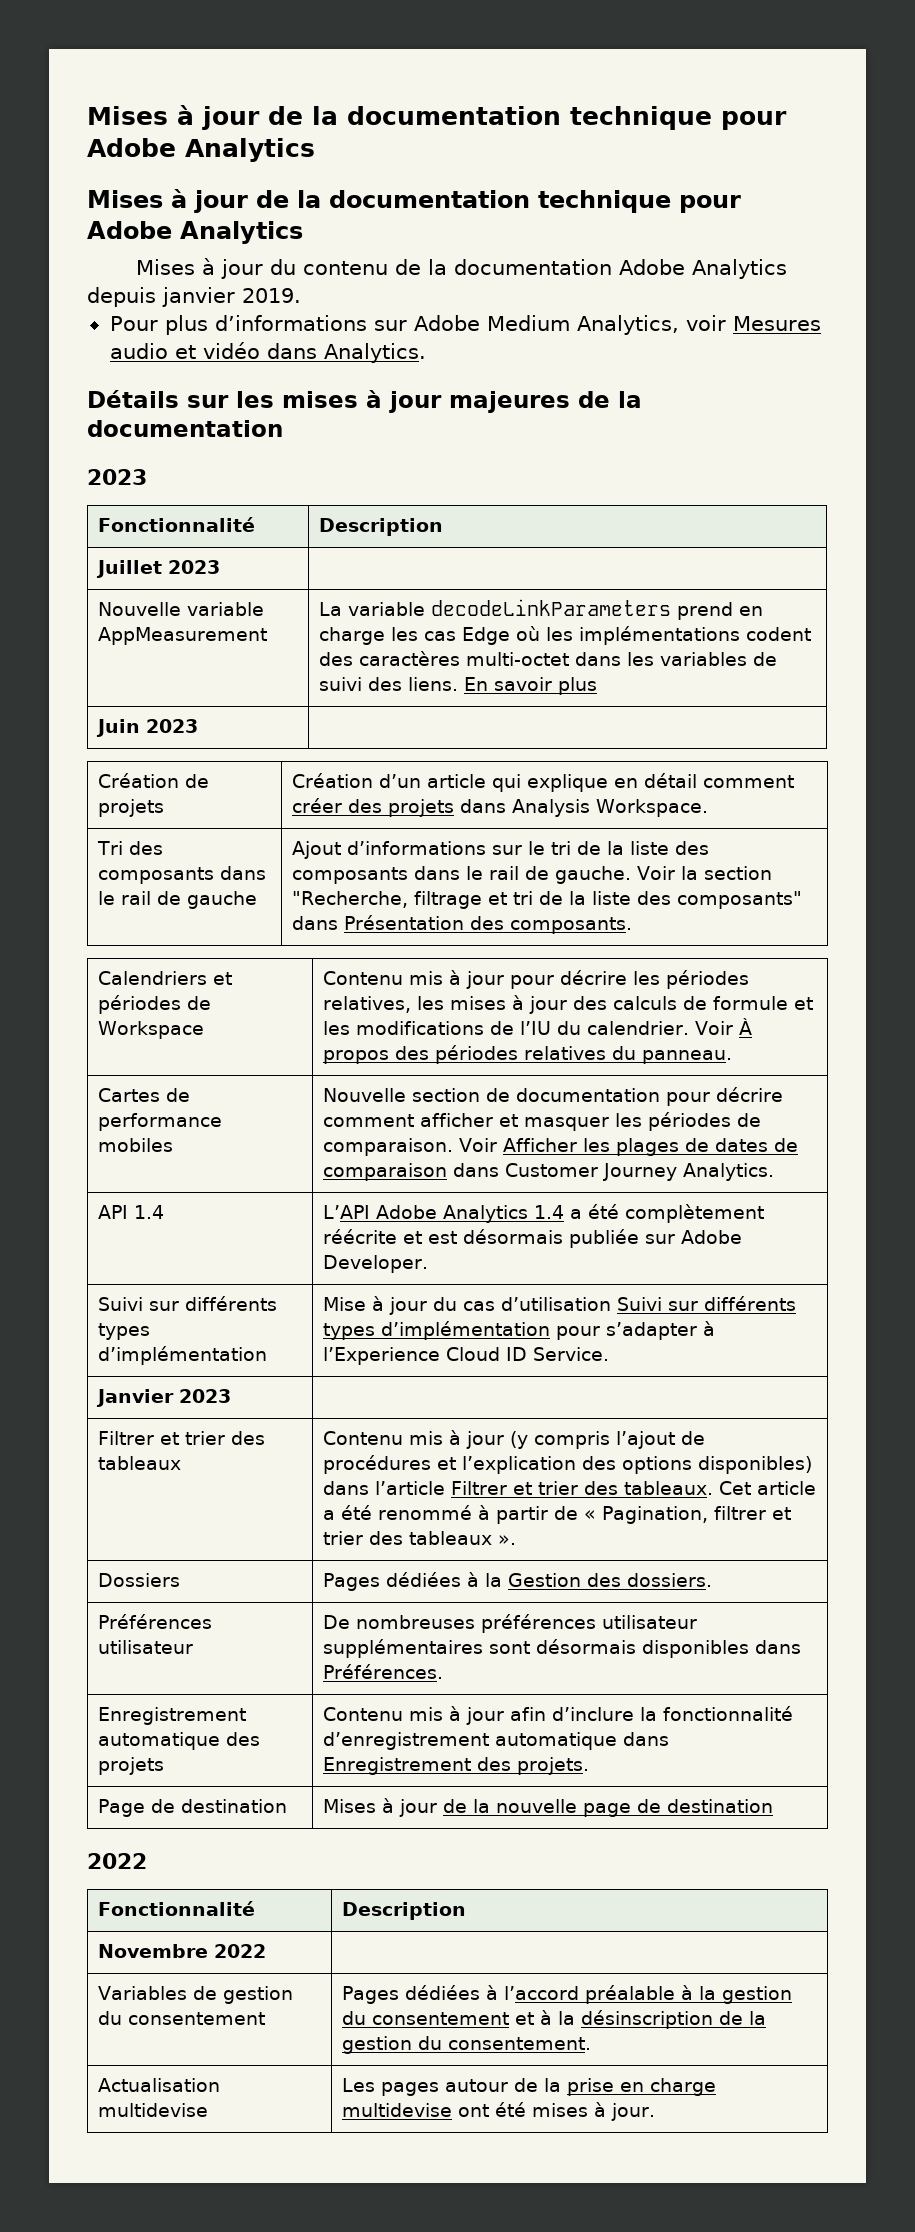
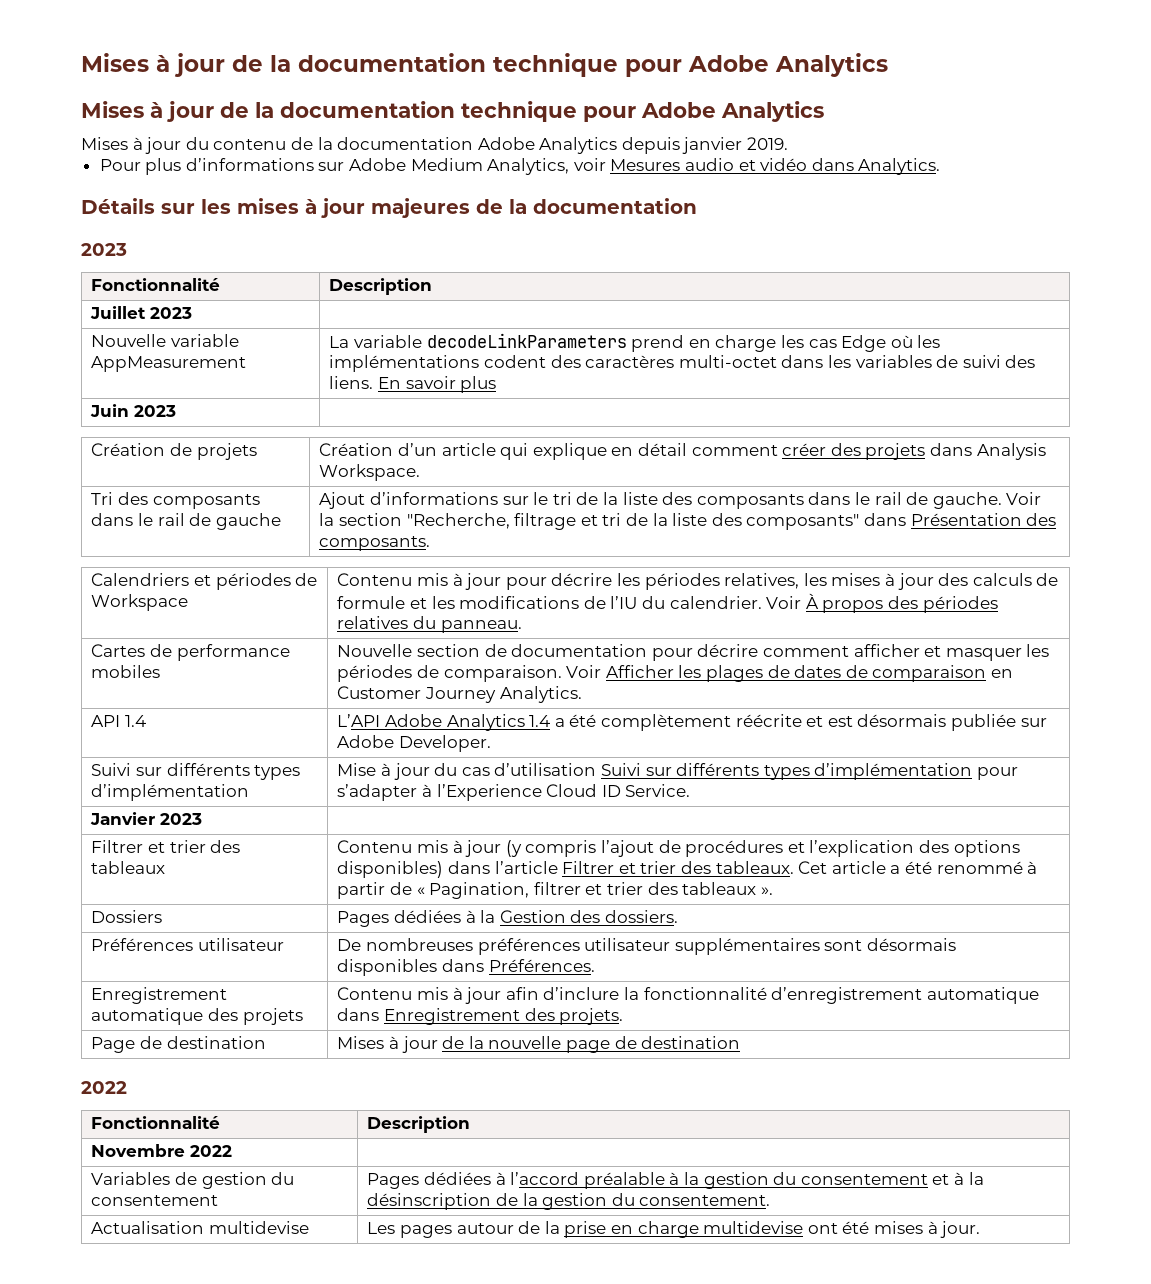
[452,1163,499,1177] dans -> [990,669,1013,678] en

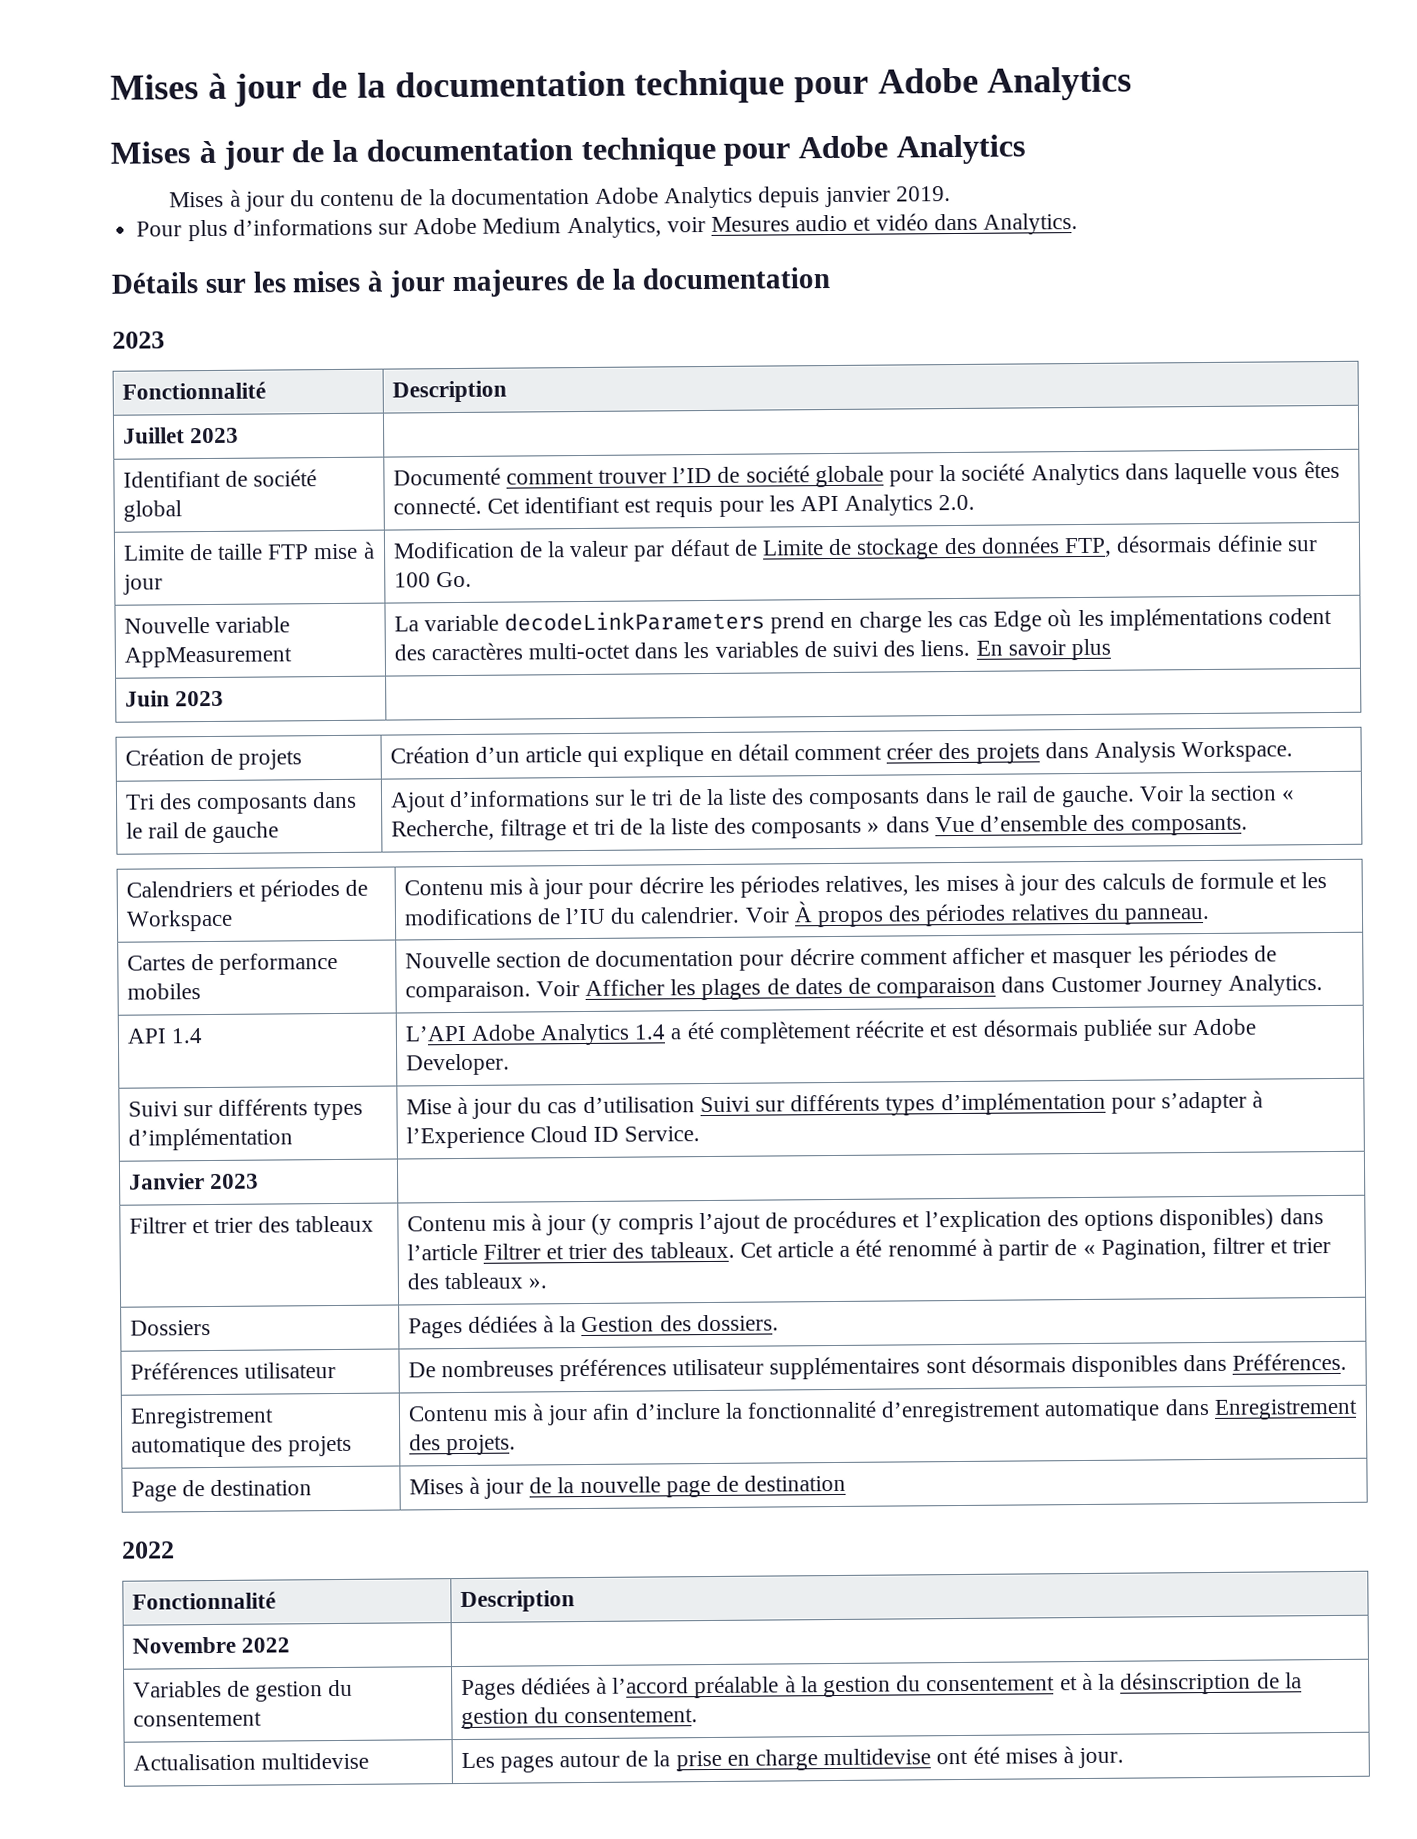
(193, 313) none -> [122,469,318,488] [122,500,182,522] [392,460,1340,488] [392,494,976,518] [122,541,375,561] [122,574,163,595] [392,534,1318,562] [393,571,472,588] // Identifiant de société global | Documenté comment trouver l’ID de société globale pour la société Analytics dans laquelle vous êtes connecté. Cet identifiant est requis pour les API Analytics 2.0. // Limite de taille FTP mise à jour | Modification de la valeur par défaut de Limite de stockage des données FTP, désormais définie sur 100 Go.
[406,513,510,529] "Recherche, -> [1281,790,1296,801] [390,819,495,841] « Recherche,
[746,513,1022,530] composants" dans Présentation -> [751,814,1089,839] composants » dans Vue d’ensemble
[990,669,1013,678] en -> [1001,976,1046,993] dans

